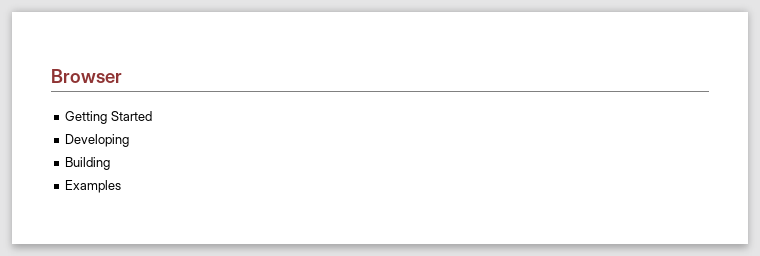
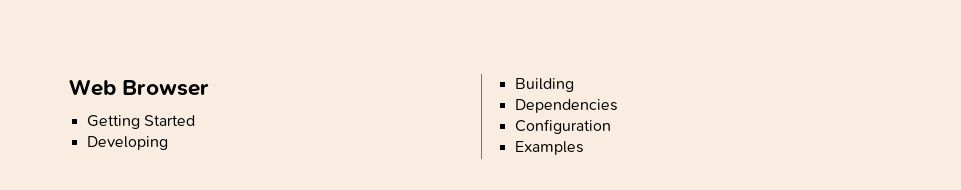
(51, 76) none -> [69,79,116,96] Web
(111, 163) none -> [514,99,618,113] [514,119,611,134] // Dependencies // Configuration

